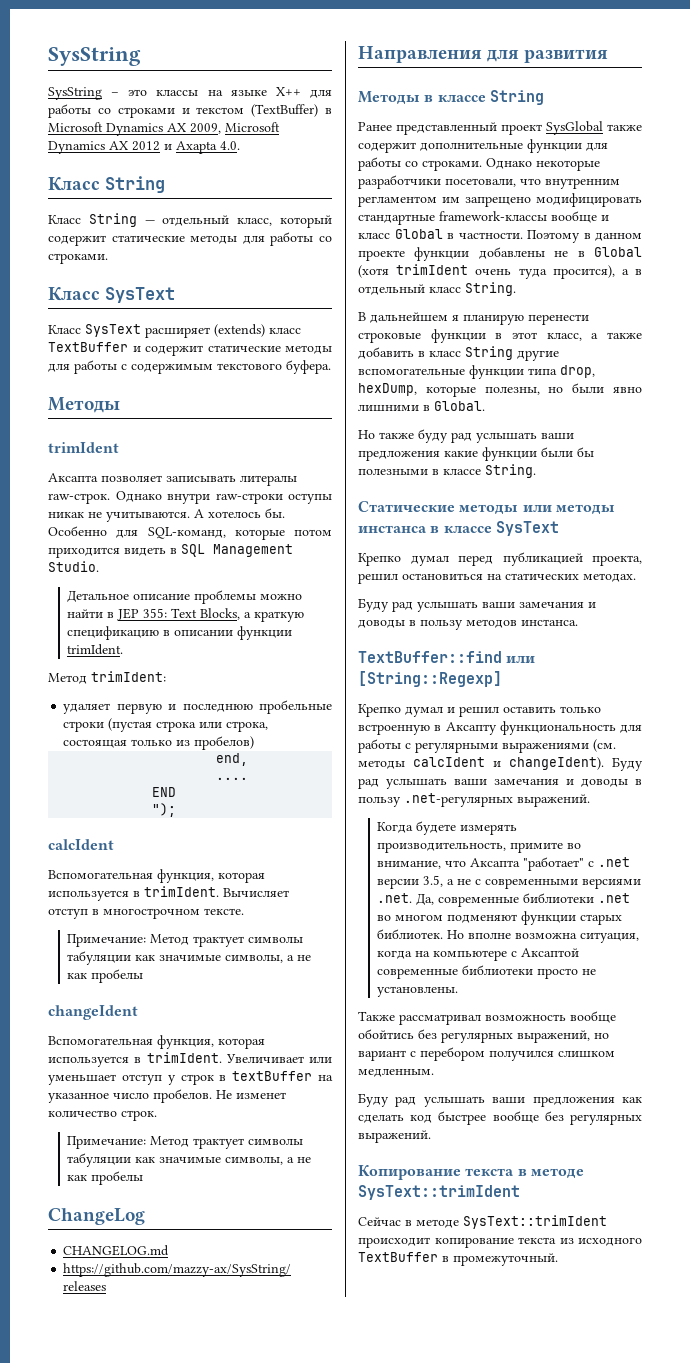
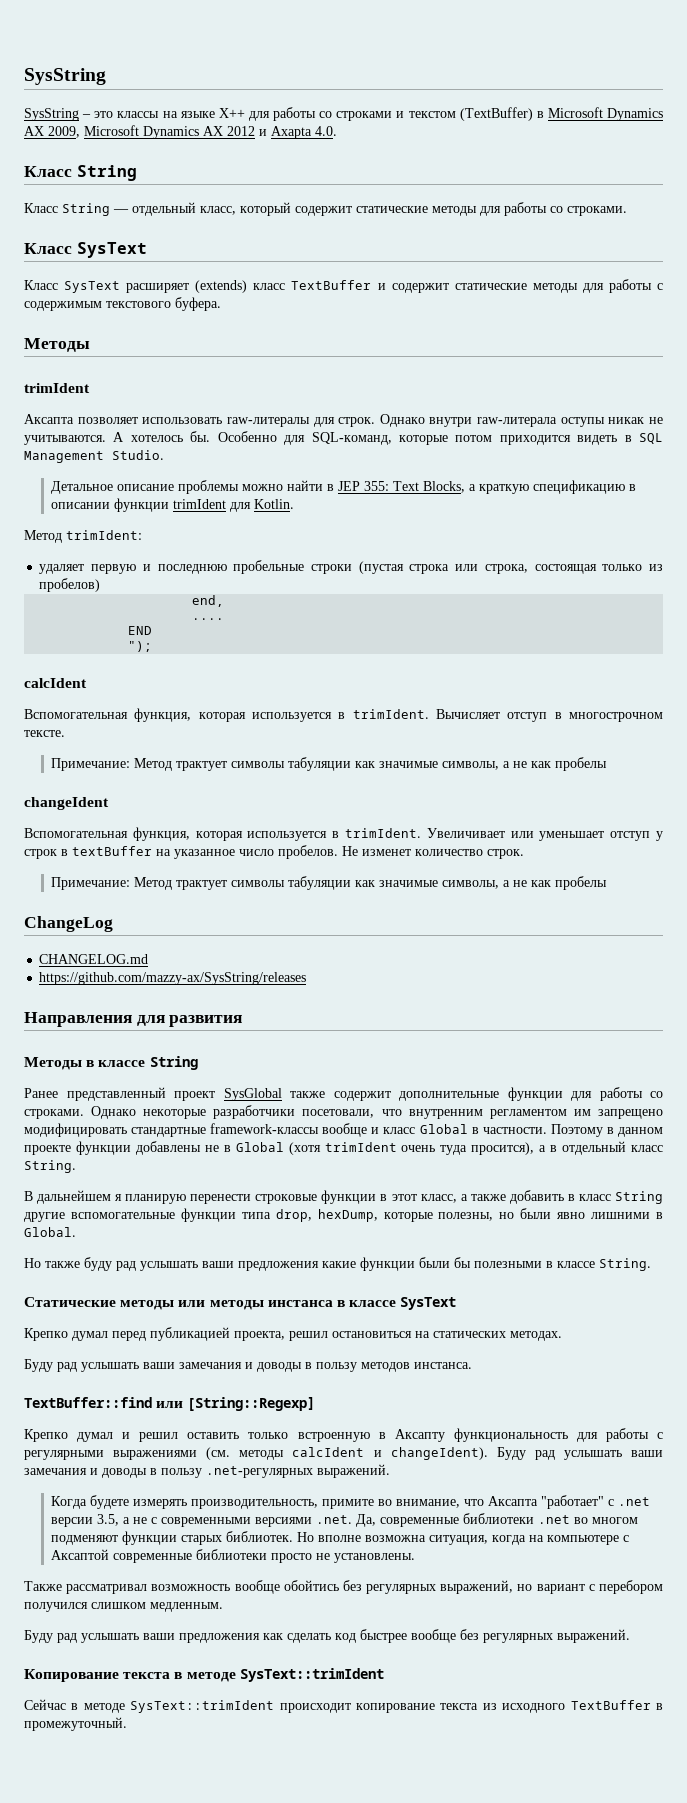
[166,475,297,486] [48,493,110,504] записывать литералы raw-строк. -> [142,417,376,427] использовать raw-литералы для строк.
[215,493,283,504] raw-строки -> [477,417,558,427] raw-литерала
[67,644,124,655] trimIdent. -> [173,499,295,512] trimIdent для Kotlin.

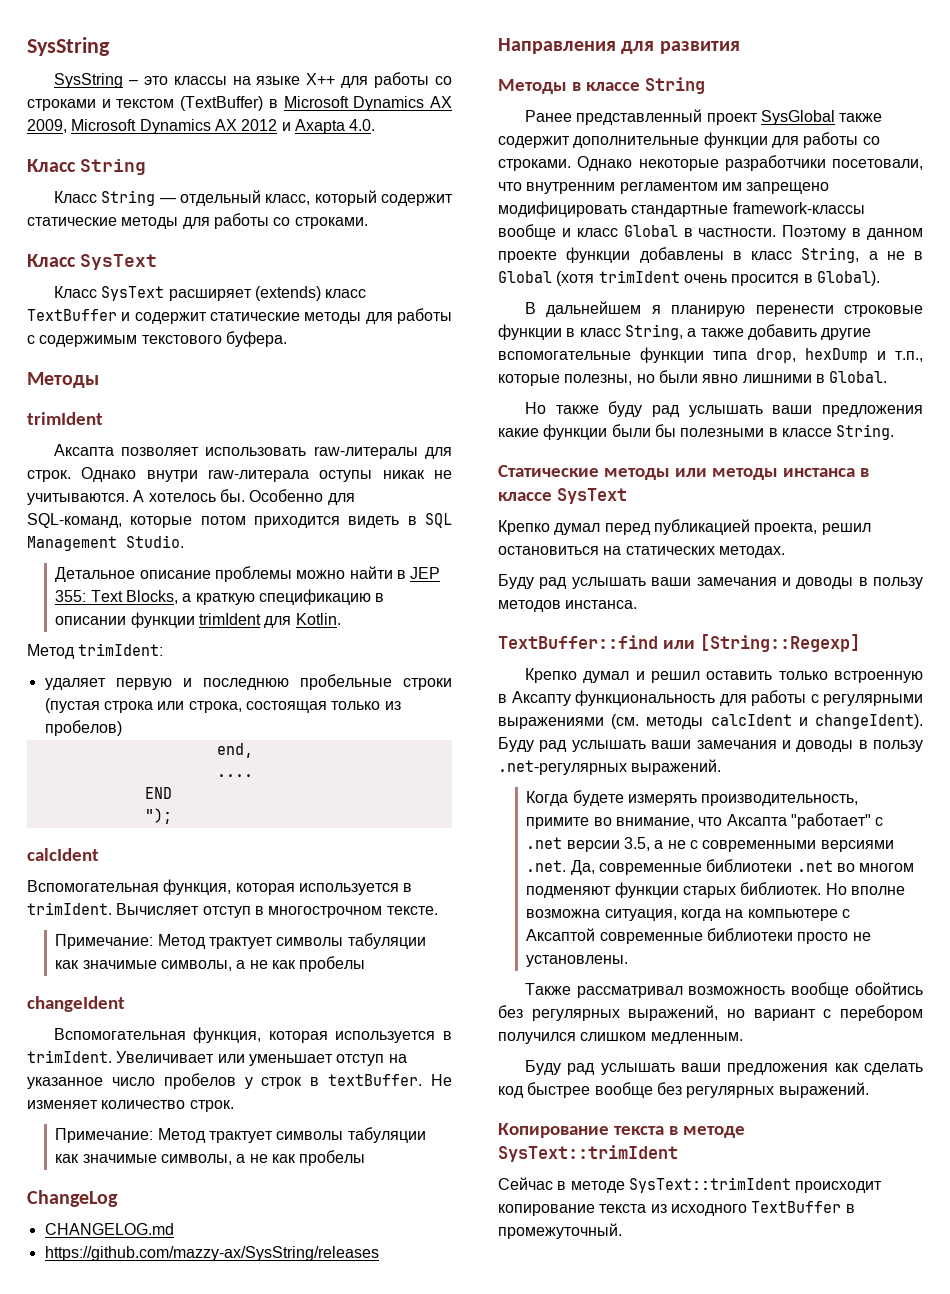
[656,831,663,841] [24,845,411,859] у строк в textBuffer на указанное число пробелов. Не изменет -> [388,1054,407,1063] [27,1073,452,1089] [27,1100,98,1109] на указанное число пробелов у строк в textBuffer. Не изменяет
(201, 1148) none -> [732,247,878,263] в класс String, а
[440,1141,664,1155] [24,1160,76,1173] туда просится), а в отдельный класс String. -> [731,271,880,286] просится в Global).
[391,1194,457,1203] этот класс, -> [579,324,683,340] класс String,
[567,1191,664,1204] в класс String -> (817, 332) none
[317,1209,378,1222] hexDump, -> [805,348,923,363] hexDump и т.п.,

